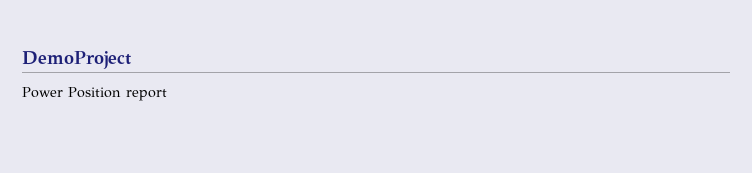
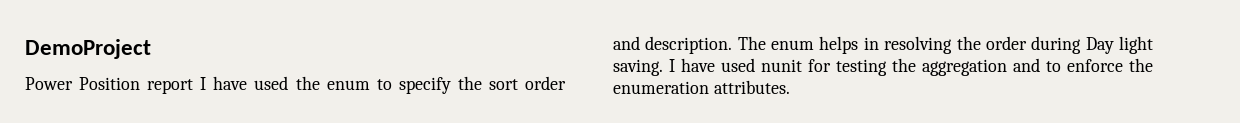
(167, 95) none -> [200,76,566,94] [613,36,1153,54] [613,58,1153,76] [613,80,790,94] I have used the enum to specify the sort order and description. The enum helps in resolving the order during Day light saving. I have used nunit for testing the aggregation and to enforce the enumeration attributes.

